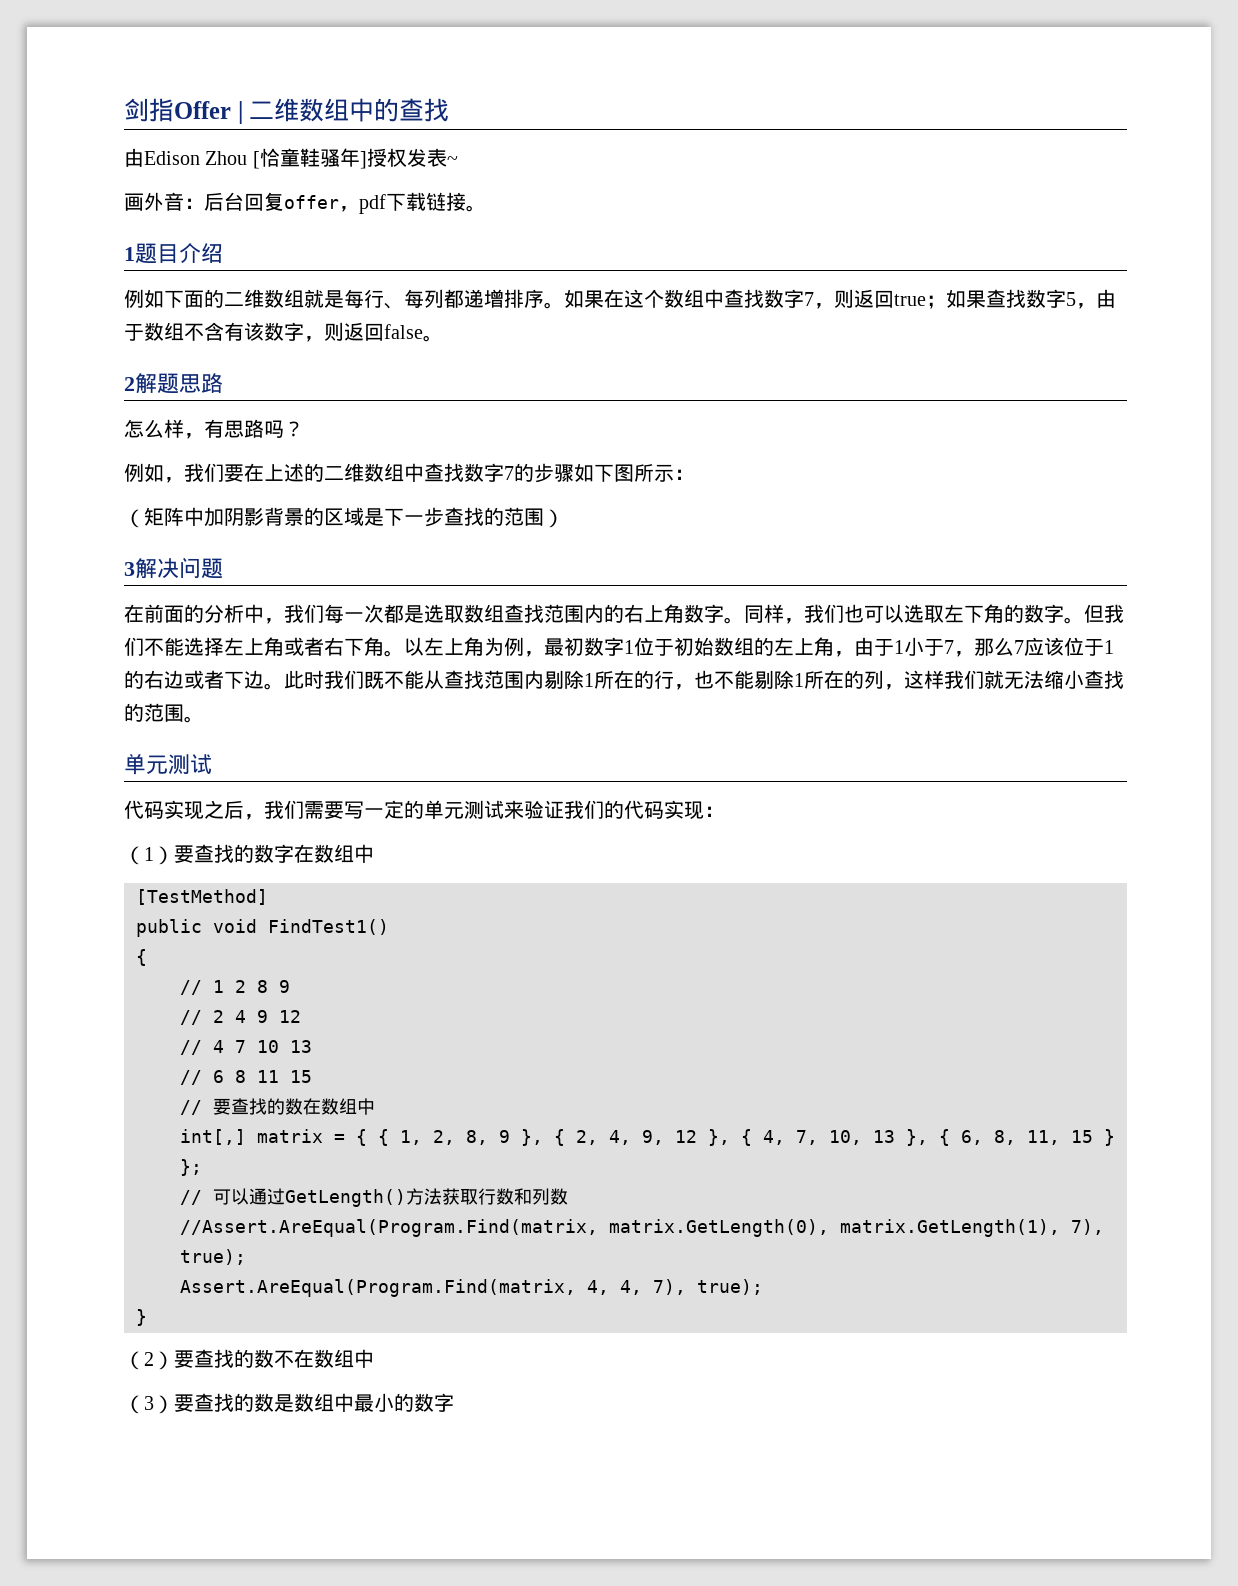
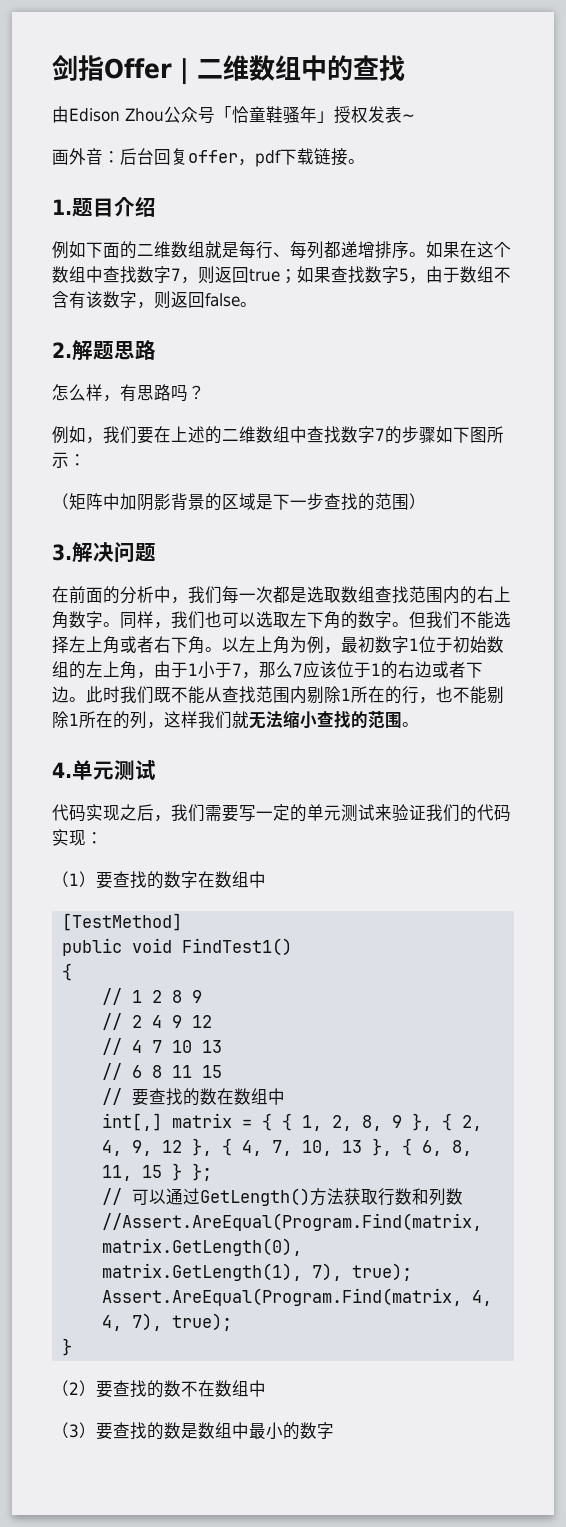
[252,151,260,169] [ -> [164,106,232,124] 公众号「
[359,151,367,169] ] -> [317,111,334,123] 」
[124,247,135,261] 1 -> [52,199,72,215] 1.
[124,377,135,391] 2 -> [52,342,72,358] 2.
[124,562,135,576] 3 -> [52,544,72,561] 3.
(204, 719) none -> [52,762,72,778] 4.

